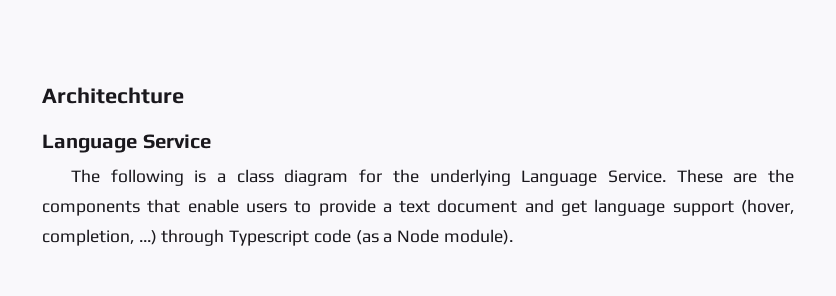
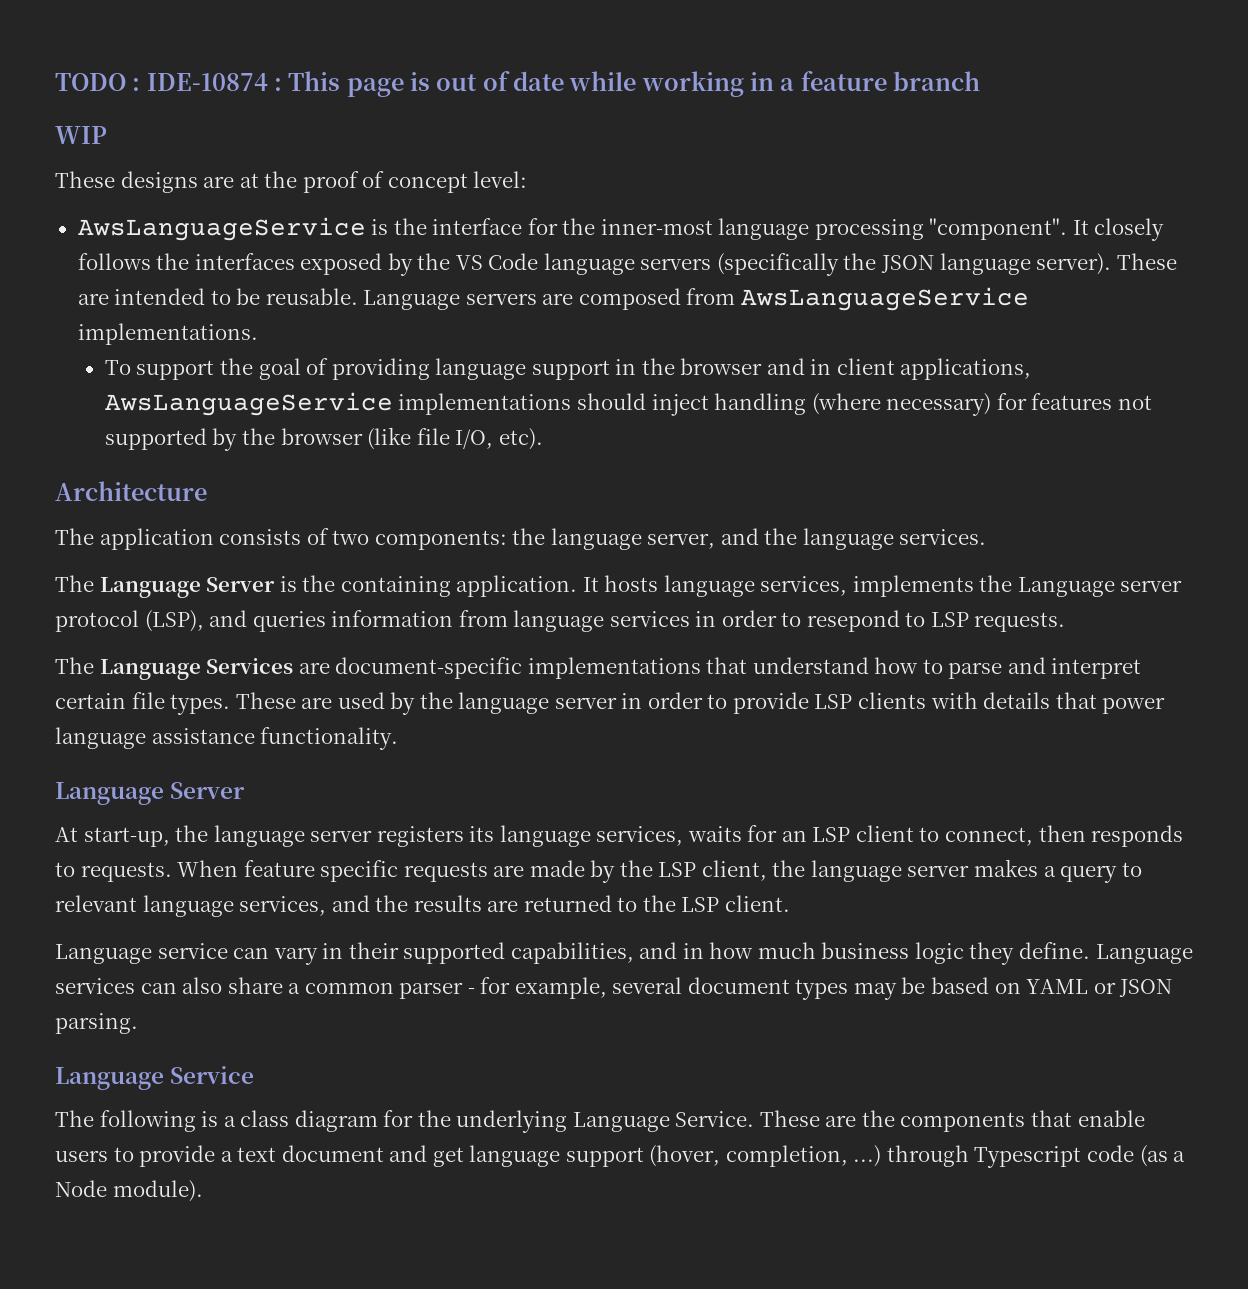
[42,87,184,104] Architechture -> [55,71,981,97] [55,126,107,144] [55,171,528,193] [77,217,1165,241] [77,253,1177,276] [77,287,1029,311] [77,323,258,345] [104,358,1032,380] [104,392,1152,416] [104,427,543,451] [55,481,207,501] [55,528,987,550] [55,575,1183,598] [55,610,1066,632] [55,657,1142,680] [55,692,1166,715] [55,727,399,750] [55,782,246,805] [55,825,1184,847] [55,859,1142,883] [55,895,790,917] [55,942,1193,965] [55,977,1173,1000] [55,1013,138,1034] TODO : IDE-10874 : This page is out of date while working in a feature branch // WIP // These designs are at the proof of concept level: // AwsLanguageService is the interface for the inner-most language processing "component". It closely follows the interfaces exposed by the VS Code language servers (specifically the JSON language server). These are intended to be reusable. Language servers are composed from AwsLanguageService implementations. // To support the goal of providing language support in the browser and in client applications, AwsLanguageService implementations should inject handling (where necessary) for features not supported by the browser (like file I/O, etc). // Architecture // The application consists of two components: the language server, and the language services. // The Language Server is the containing application. It hosts language services, implements the Language server protocol (LSP), and queries information from language services in order to resepond to LSP requests. // The Language Services are document-specific implementations that understand how to parse and interpret certain file types. These are used by the language server in order to provide LSP clients with details that power language assistance functionality. // Language Server // At start-up, the language server registers its language services, waits for an LSP client to connect, then responds to requests. When feature specific requests are made by the LSP client, the language server makes a query to relevant language services, and the results are returned to the LSP client. // Language service can vary in their supported capabilities, and in how much business logic they define. Language services can also share a common parser - for example, several document types may be based on YAML or JSON parsing.

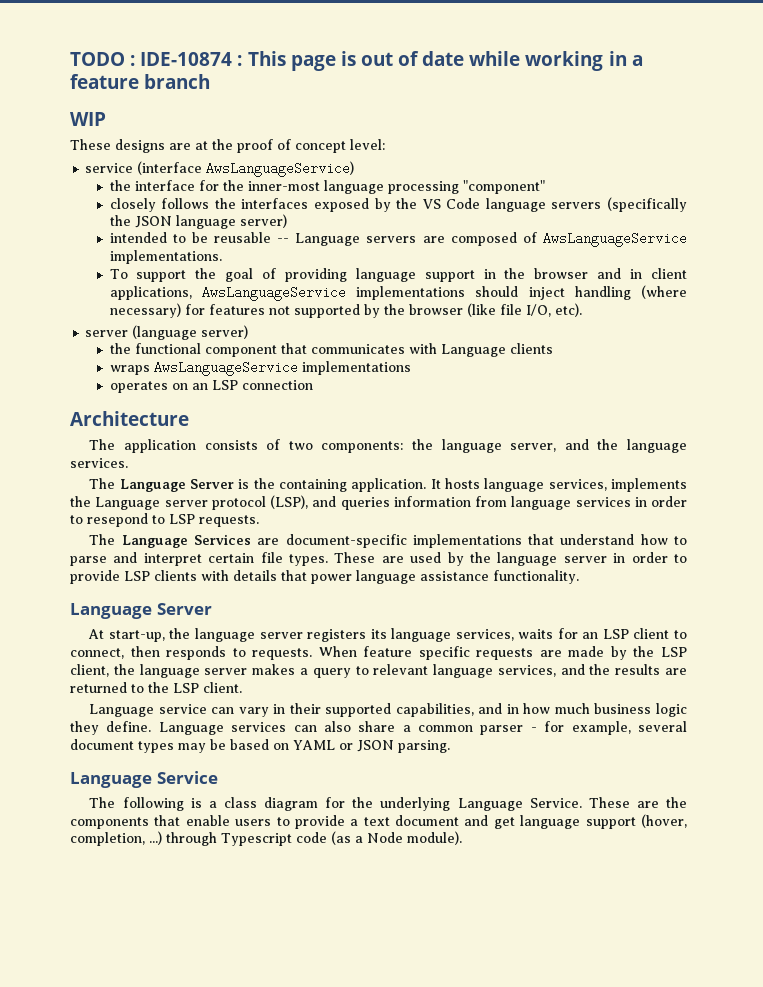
[77,217,389,241] AwsLanguageService is -> [85,161,355,177] service (interface AwsLanguageService) //
[929,218,1089,240] "component". It -> [462,180,545,194] "component" //
[1036,253,1177,275] [77,293,109,305] server). These are -> [239,214,287,228] server) //
[265,288,358,305] reusable. -> [214,232,290,243] reusable --
[686,288,736,305] from -> [522,232,537,243] of
(543, 439) none -> [85,325,249,340] [109,343,553,357] [109,361,411,376] [109,380,313,393] // server (language server) // the functional component that communicates with Language clients // wraps AwsLanguageService implementations // operates on an LSP connection

